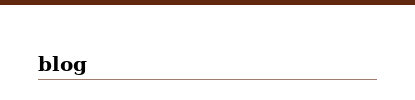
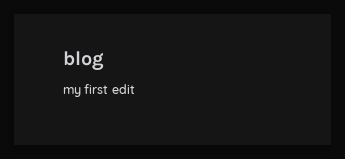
(87, 65) none -> [63,84,135,97] // my first edit

